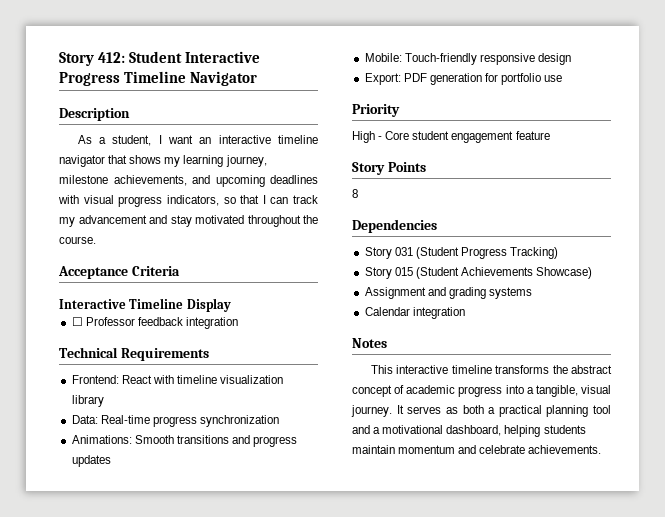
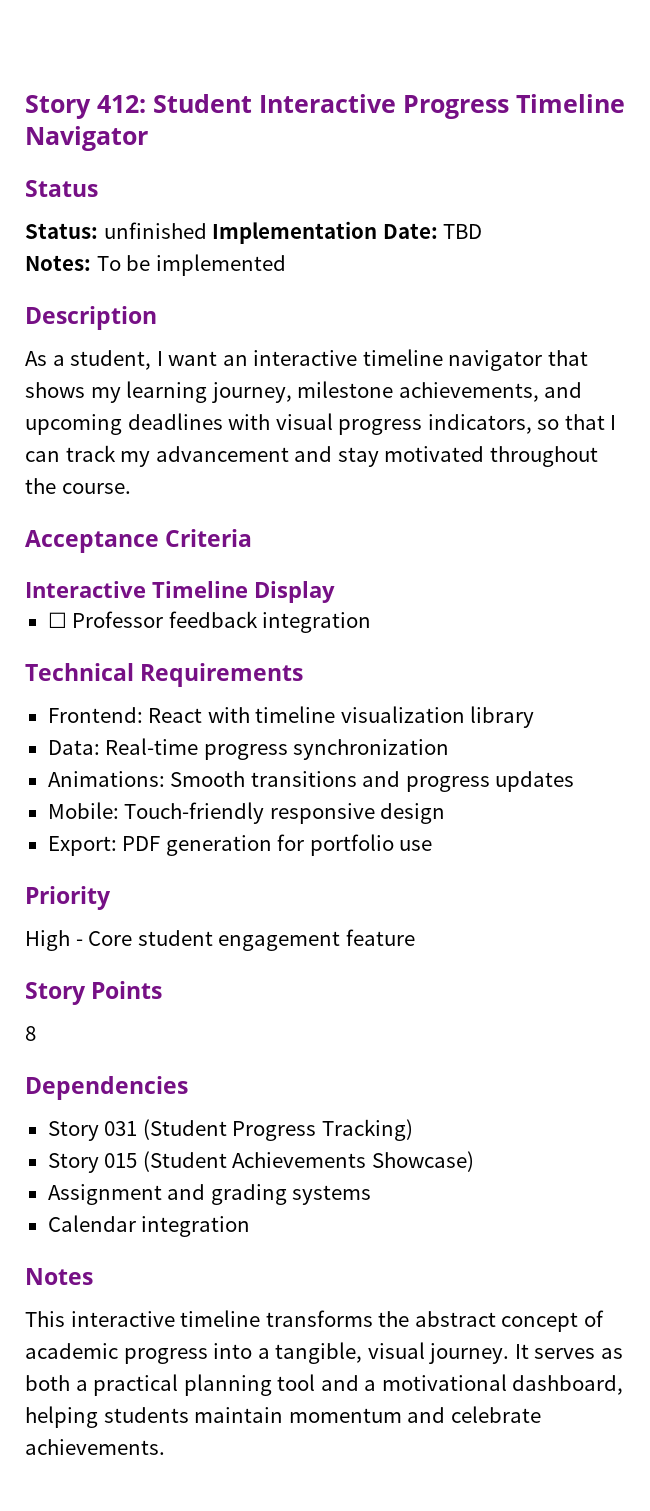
(257, 78) none -> [25,180,98,197] [25,221,483,244] [25,254,286,276] // Status // Status: unfinished Implementation Date: TBD // Notes: To be implemented

